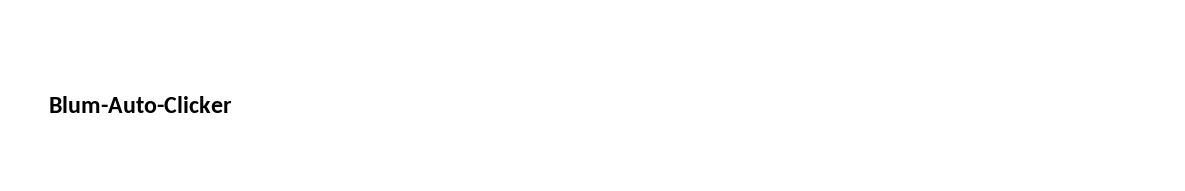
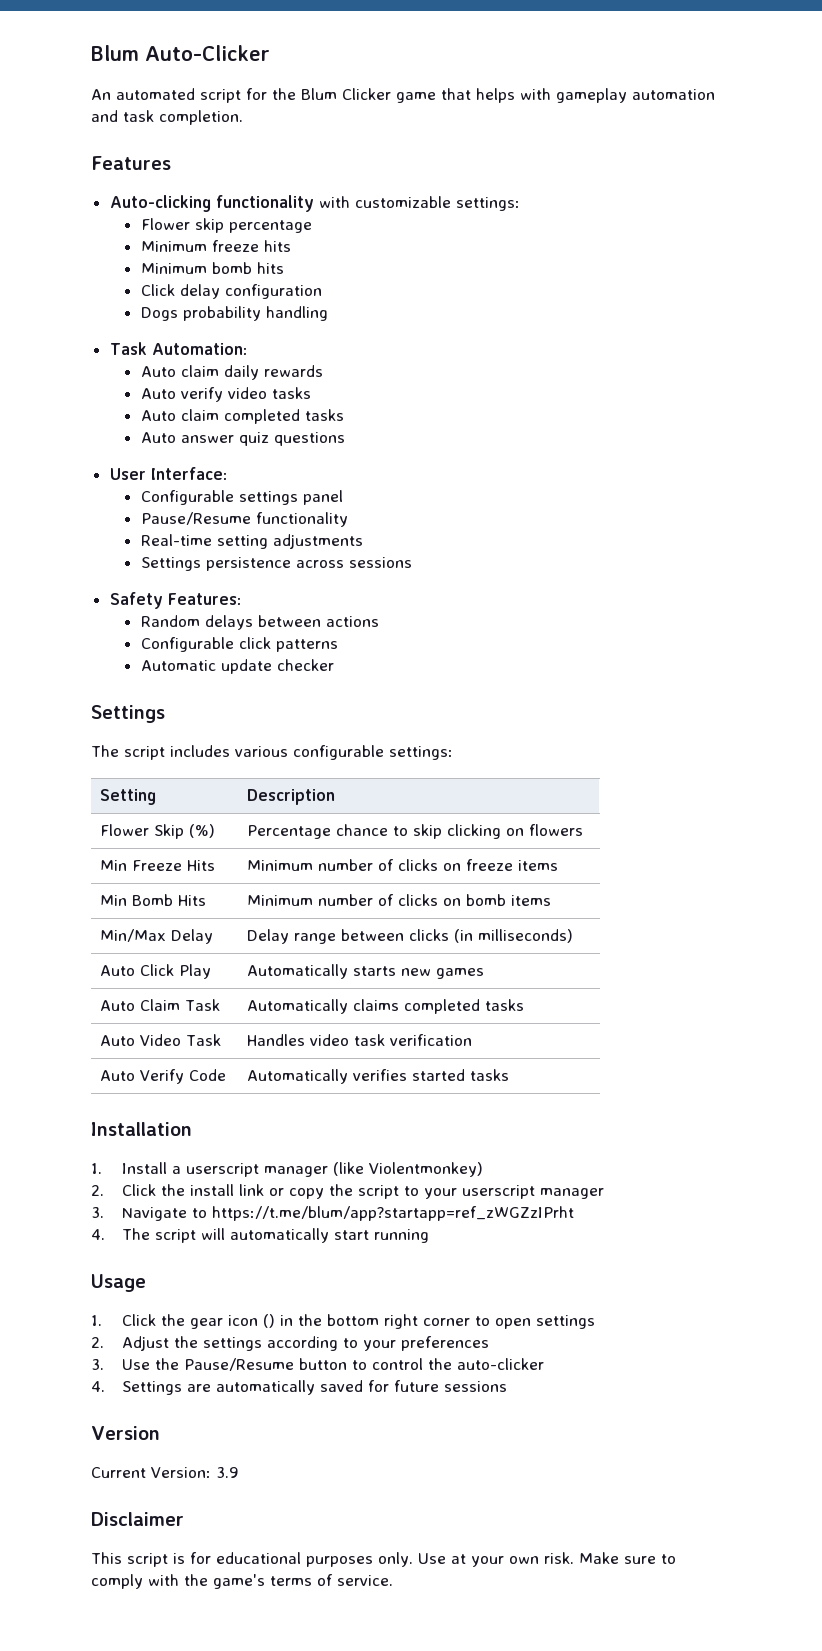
[49,96,232,113] Blum-Auto-Clicker -> [91,45,270,61] [91,88,715,103] [91,110,243,125] [91,156,171,170] [109,195,520,212] [140,218,312,233] [140,240,291,252] [140,262,284,274] [140,284,322,299] [140,306,328,321] [109,342,248,355] [140,365,323,380] [140,387,311,402] [140,409,344,424] [140,432,345,446] [109,467,228,480] [140,490,343,505] [140,512,348,527] [140,534,363,549] [140,557,412,571] [109,592,242,609] [140,615,379,630] [140,637,338,652] [140,659,334,674] [91,705,165,723] [91,745,453,760] [100,789,157,805] [247,789,336,805] [100,824,216,839] [247,824,584,839] [100,860,216,871] [247,859,559,871] [100,894,207,906] [247,894,552,906] [100,929,214,944] [247,929,574,944] [100,964,212,979] [247,964,485,979] [100,999,221,1011] [247,999,525,1014] [100,1034,222,1046] [247,1034,473,1046] [100,1069,227,1084] [247,1069,510,1084] [91,1122,192,1136] [91,1162,483,1177] [91,1184,604,1199] [91,1206,574,1221] [91,1228,429,1243] [91,1274,146,1292] [91,1314,595,1329] [91,1336,489,1351] [91,1358,544,1371] [91,1380,507,1395] [91,1426,160,1440] [91,1467,239,1478] [91,1512,184,1526] [91,1552,676,1567] [91,1574,393,1589] Blum Auto-Clicker // An automated script for the Blum Clicker game that helps with gameplay automation and task completion. // Features // Auto-clicking functionality with customizable settings: // Flower skip percentage // Minimum freeze hits // Minimum bomb hits // Click delay configuration // Dogs probability handling // Task Automation: // Auto claim daily rewards // Auto verify video tasks // Auto claim completed tasks // Auto answer quiz questions // User Interface: // Configurable settings panel // Pause/Resume functionality // Real-time setting adjustments // Settings persistence across sessions // Safety Features: // Random delays between actions // Configurable click patterns // Automatic update checker // Settings // The script includes various configurable settings: // Setting | Description // Flower Skip (%) | Percentage chance to skip clicking on flowers // Min Freeze Hits | Minimum number of clicks on freeze items // Min Bomb Hits | Minimum number of clicks on bomb items // Min/Max Delay | Delay range between clicks (in milliseconds) // Auto Click Play | Automatically starts new games // Auto Claim Task | Automatically claims completed tasks // Auto Video Task | Handles video task verification // Auto Verify Code | Automatically verifies started tasks // Installation // 1. Install a userscript manager (like Violentmonkey) // 2. Click the install link or copy the script to your userscript manager // 3. Navigate to https://t.me/blum/app?startapp=ref_zWGZzIPrht // 4. The script will automatically start running // Usage // 1. Click the gear icon () in the bottom right corner to open settings // 2. Adjust the settings according to your preferences // 3. Use the Pause/Resume button to control the auto-clicker // 4. Settings are automatically saved for future sessions // Version // Current Version: 3.9 // Disclaimer // This script is for educational purposes only. Use at your own risk. Make sure to comply with the game's terms of service.

